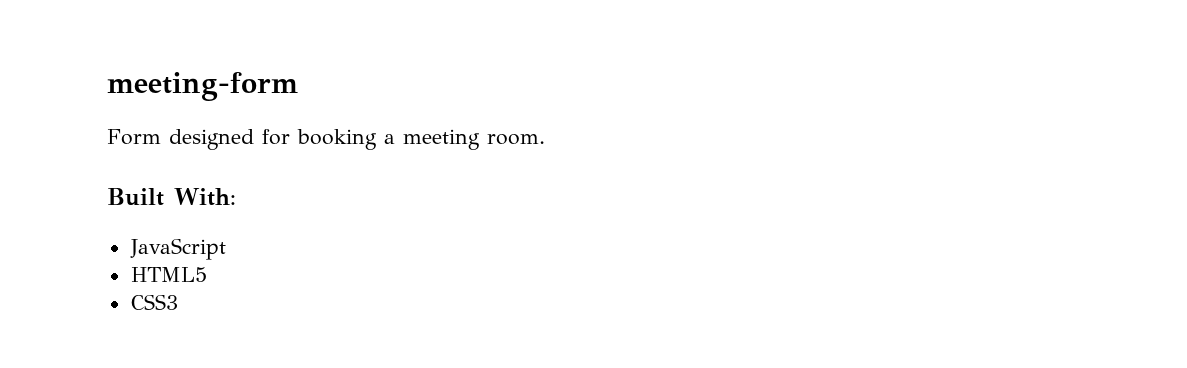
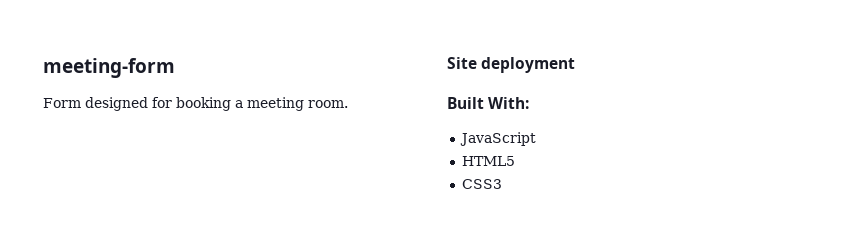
(545, 139) none -> [447,57,576,73] // Site deployment

